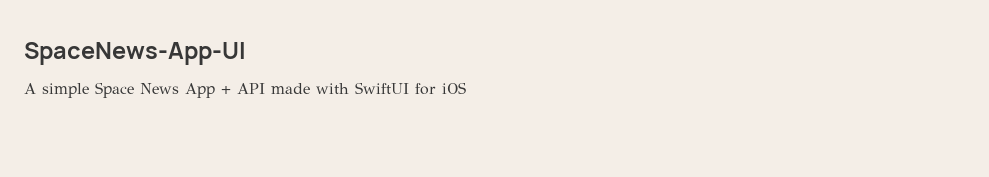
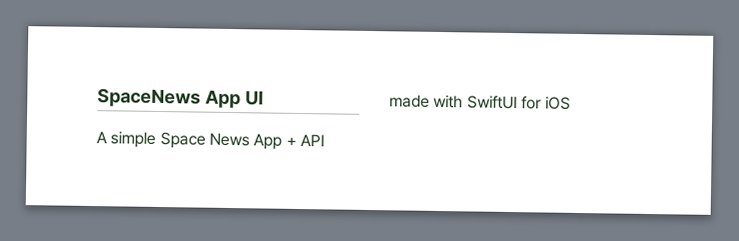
[24,42,246,65] SpaceNews-App-UI -> [97,88,264,109] SpaceNews App UI

